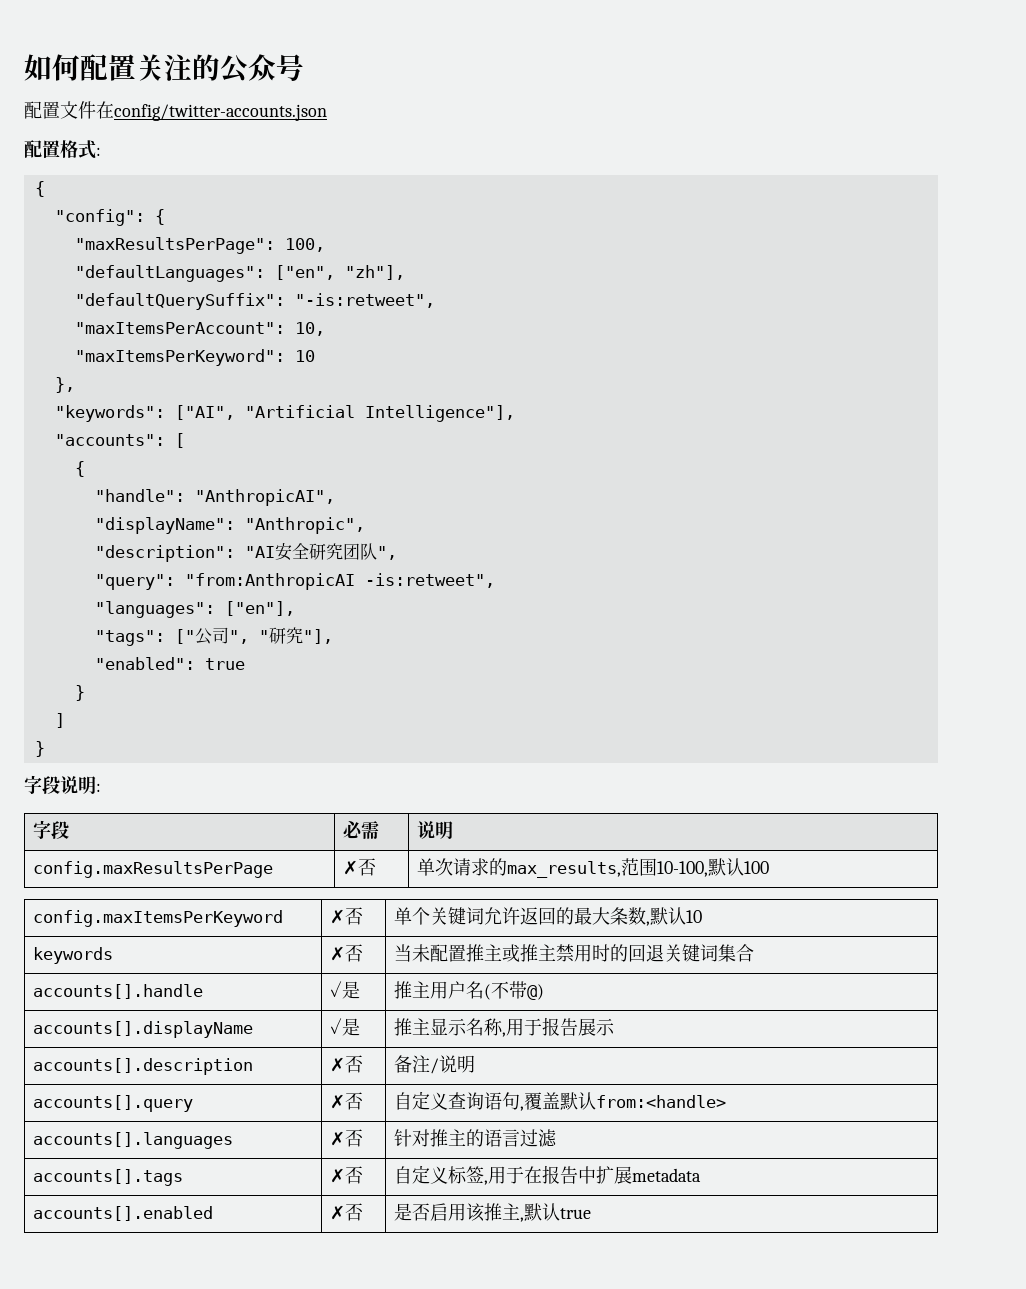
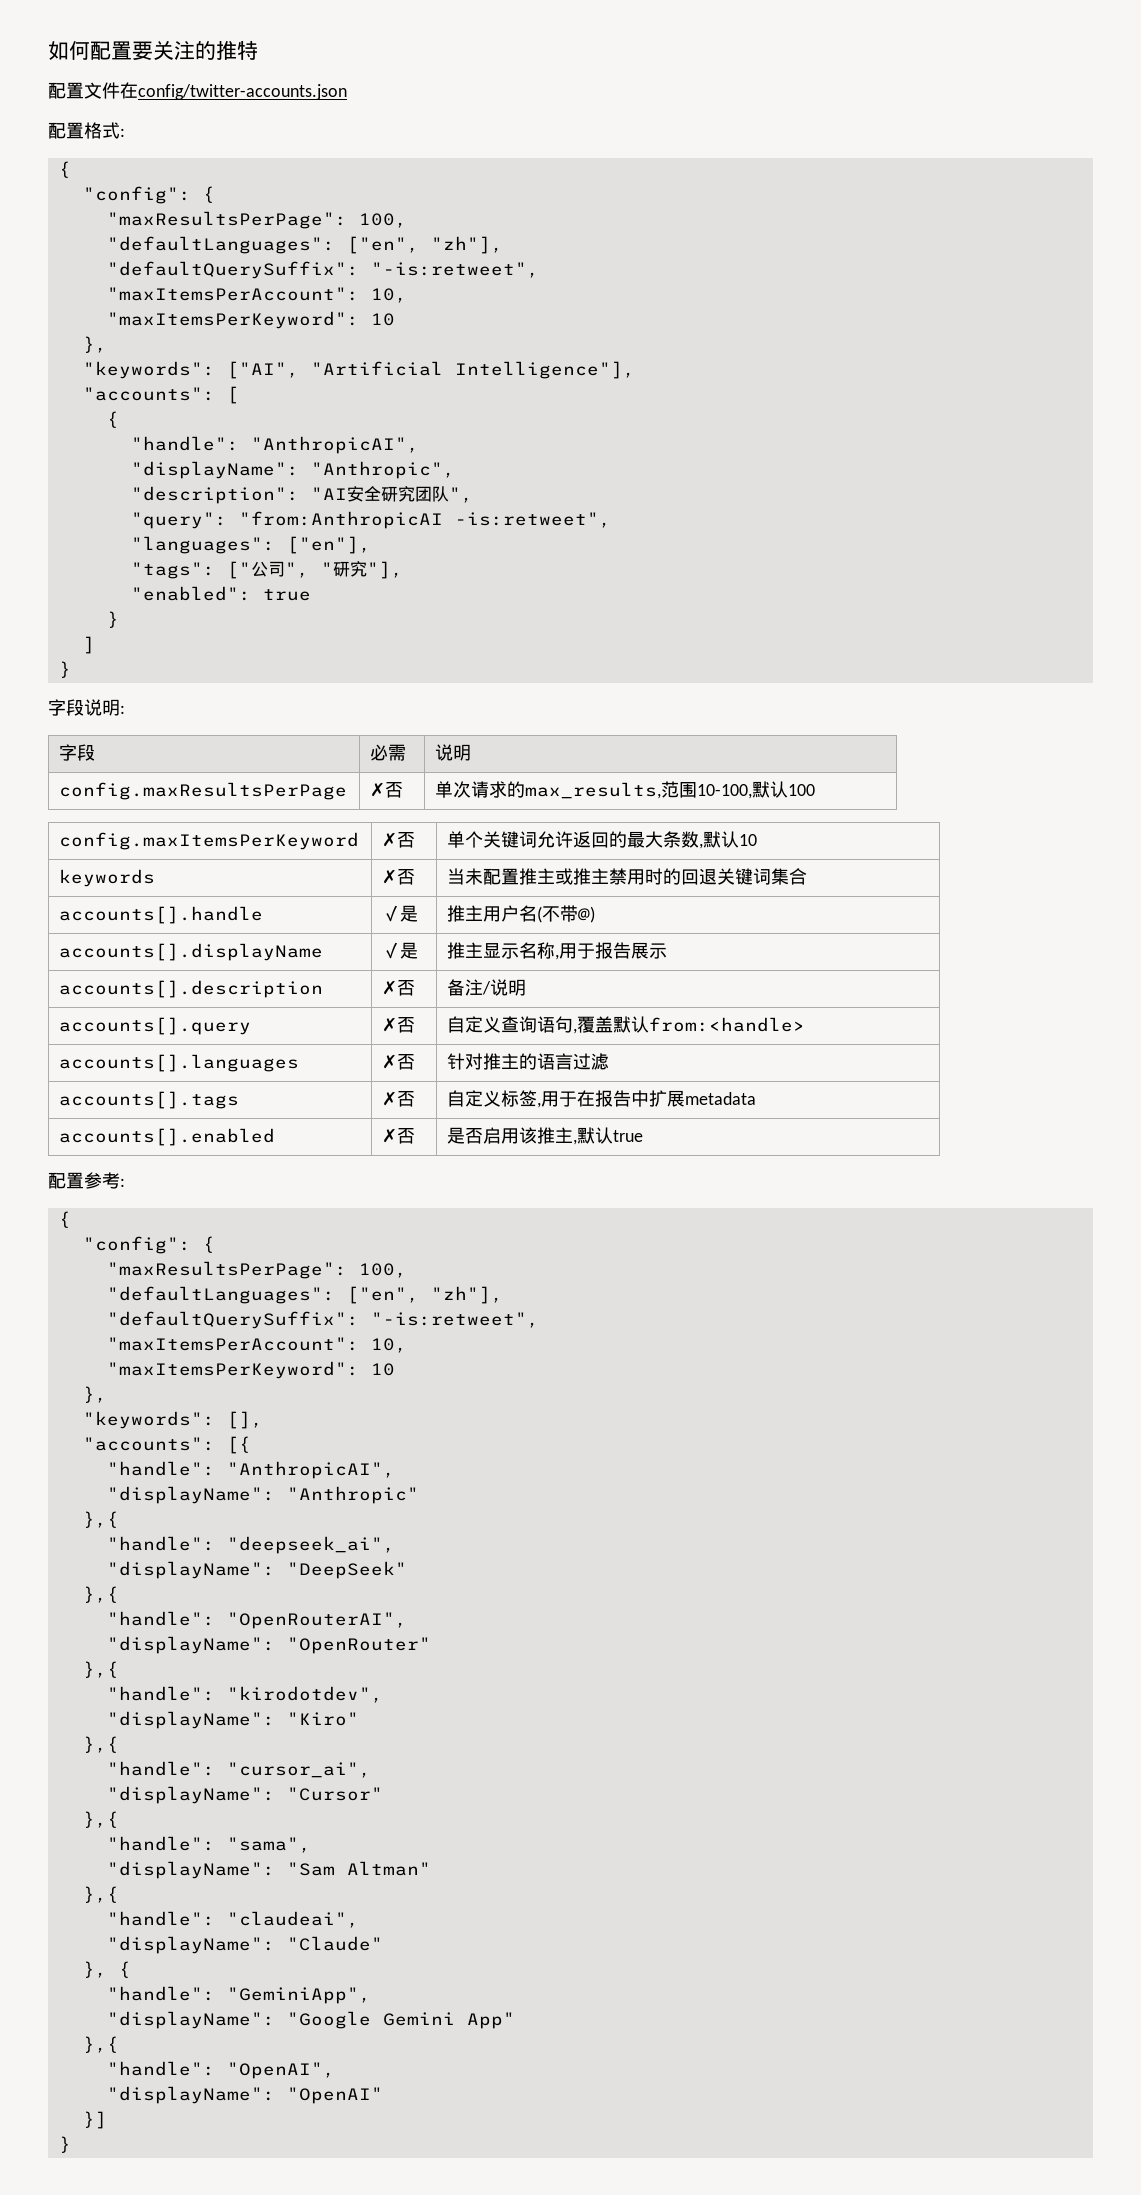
[136,54,304,83] 关注的公众号 -> [132,40,258,60] 要关注的推特
(591, 1213) none -> [48,1172,125,1189] [58,1211,71,1228] [82,1236,215,1254] [106,1261,407,1279] [106,1286,503,1304] [106,1311,539,1329] [106,1337,407,1353] [106,1361,395,1379] [82,1386,107,1403] [82,1411,263,1429] [82,1436,251,1454] [106,1461,395,1479] [106,1486,419,1504] [82,1511,119,1528] [106,1536,395,1554] [106,1561,407,1579] [82,1586,119,1603] [106,1611,407,1629] [106,1636,431,1654] [82,1661,119,1678] [106,1686,383,1703] [106,1711,359,1729] [82,1736,119,1753] [106,1761,371,1778] [106,1786,383,1804] [82,1811,119,1828] [106,1836,311,1853] [106,1861,431,1879] [82,1886,119,1903] [106,1911,359,1928] [106,1936,383,1954] [82,1961,131,1978] [106,1986,371,2004] [106,2011,515,2029] [82,2036,119,2053] [106,2061,335,2079] [106,2086,383,2104] [82,2111,107,2129] [58,2136,71,2153] // 配置参考: // { // "config": { // "maxResultsPerPage": 100, // "defaultLanguages": ["en", "zh"], // "defaultQuerySuffix": "-is:retweet", // "maxItemsPerAccount": 10, // "maxItemsPerKeyword": 10 // }, // "keywords": [], // "accounts": [{ // "handle": "AnthropicAI", // "displayName": "Anthropic" // },{ // "handle": "deepseek_ai", // "displayName": "DeepSeek" // },{ // "handle": "OpenRouterAI", // "displayName": "OpenRouter" // },{ // "handle": "kirodotdev", // "displayName": "Kiro" // },{ // "handle": "cursor_ai", // "displayName": "Cursor" // },{ // "handle": "sama", // "displayName": "Sam Altman" // },{ // "handle": "claudeai", // "displayName": "Claude" // }, { // "handle": "GeminiApp", // "displayName": "Google Gemini App" // },{ // "handle": "OpenAI", // "displayName": "OpenAI" // }] // }

